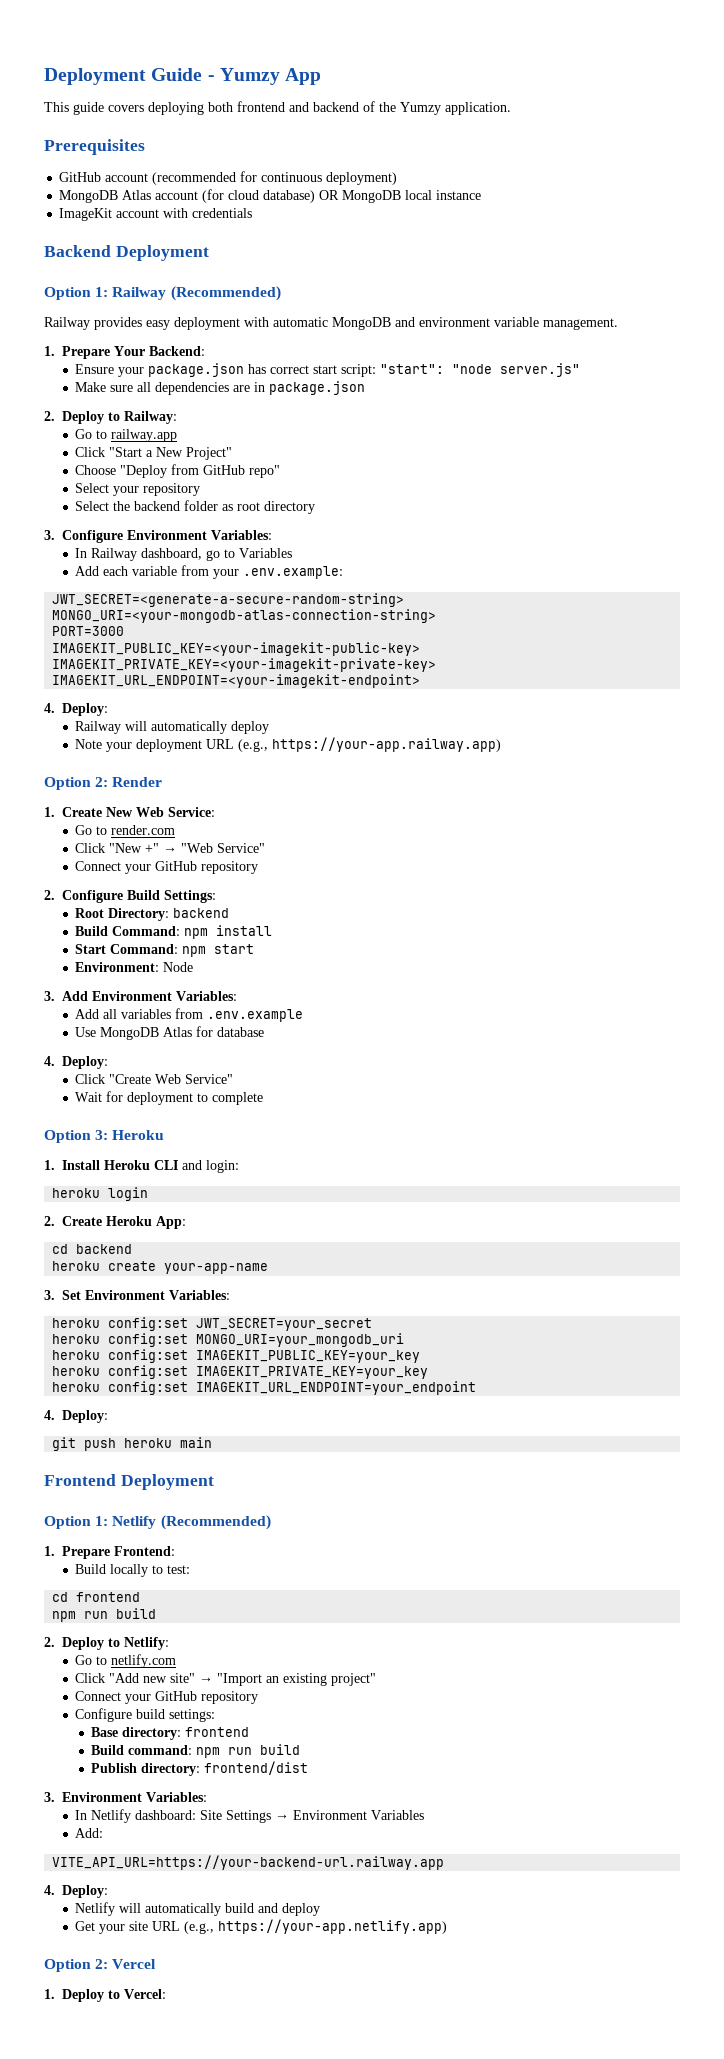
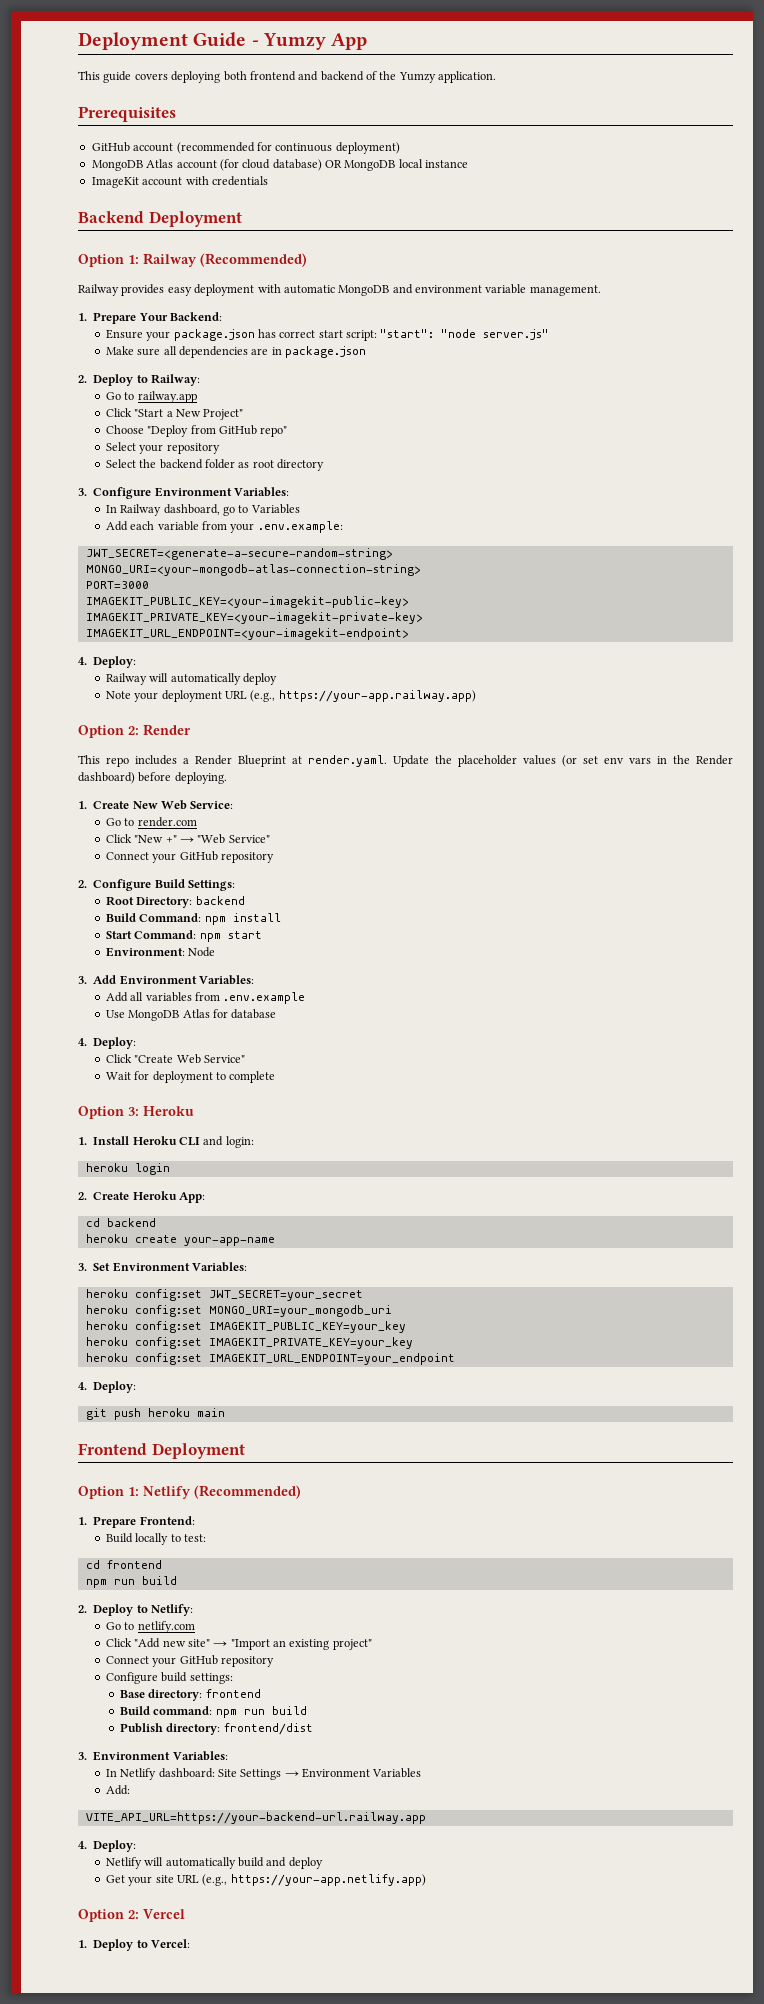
(163, 782) none -> [78,755,733,767] [78,772,227,784] // This repo includes a Render Blueprint at render.yaml. Update the placeholder values (or set env vars in the Render dashboard) before deploying.

